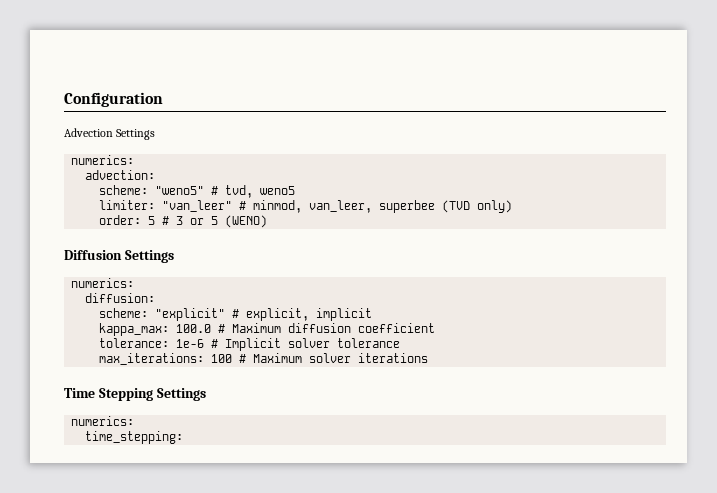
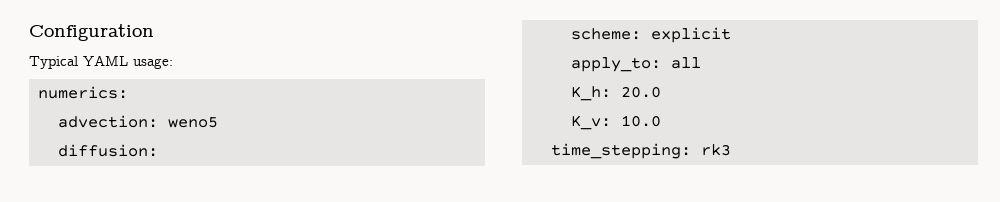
[64,128,156,140] Advection Settings -> [29,55,173,69] Typical YAML usage:
[99,185,296,198] [99,200,513,213] [99,215,268,228] [64,250,174,263] [71,278,135,288] [85,293,156,303] [99,308,373,321] [99,323,436,336] [99,338,401,351] [99,353,429,365] [64,388,206,401] [71,416,135,426] // scheme: "weno5" # tvd, weno5 // limiter: "van_leer" # minmod, van_leer, superbee (TVD only) // order: 5 # 3 or 5 (WENO) // Diffusion Settings // numerics: // diffusion: // scheme: "explicit" # explicit, implicit // kappa_max: 100.0 # Maximum diffusion coefficient // tolerance: 1e-6 # Implicit solver tolerance // max_iterations: 100 # Maximum solver iterations // Time Stepping Settings // numerics: -> [167,117,218,128] [57,144,158,157] [570,27,731,43] [570,57,701,72] [570,86,661,101] [570,115,661,130] weno5 // diffusion: // scheme: explicit // apply_to: all // K_h: 20.0 // K_v: 10.0
(184, 437) none -> [700,144,731,156] rk3

